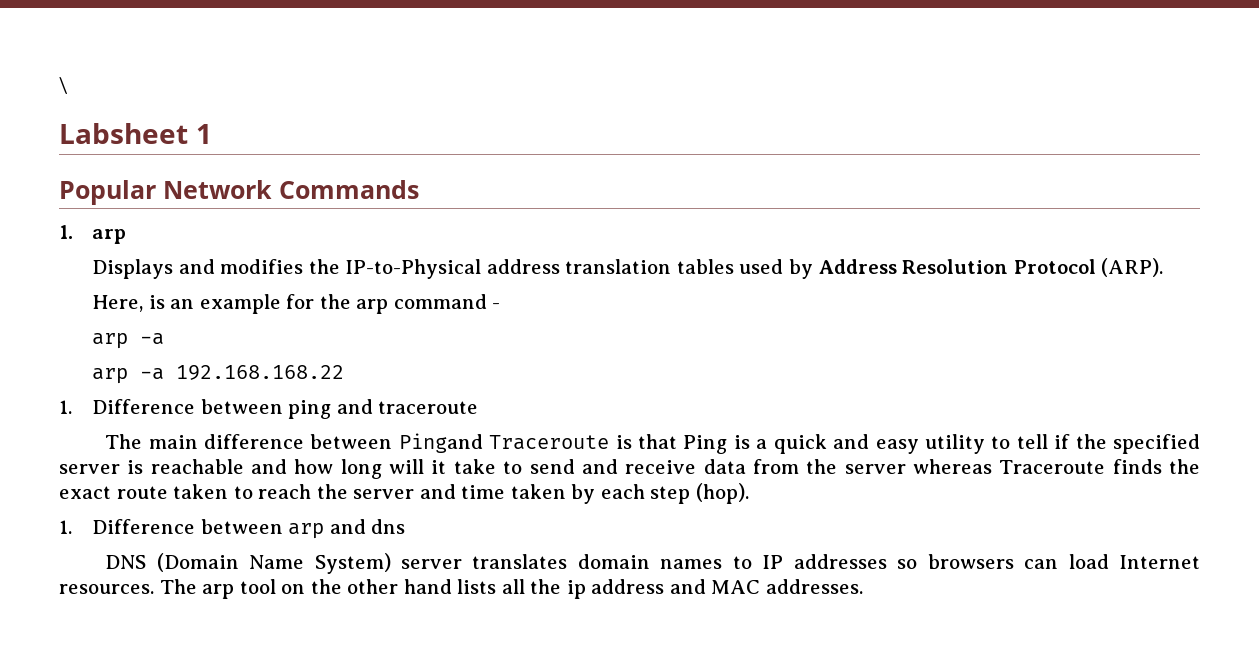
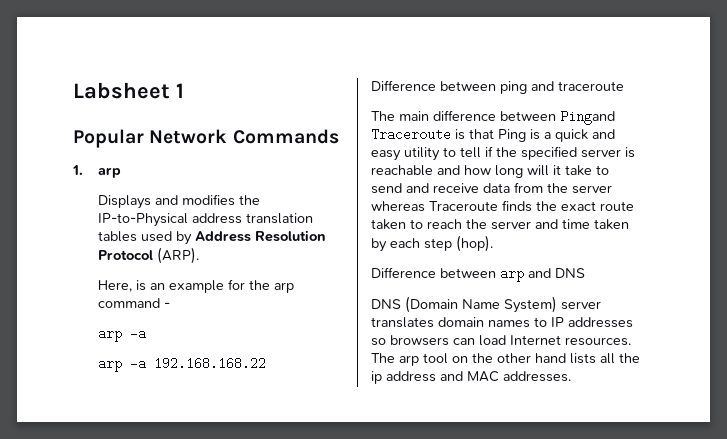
[59,77,67,94] \ // -> (73, 90) none
[59,400,72,414] 1. -> (266, 363) none
[59,520,72,534] 1. -> (493, 243) none
[371,519,406,534] dns -> [555,268,585,278] DNS

